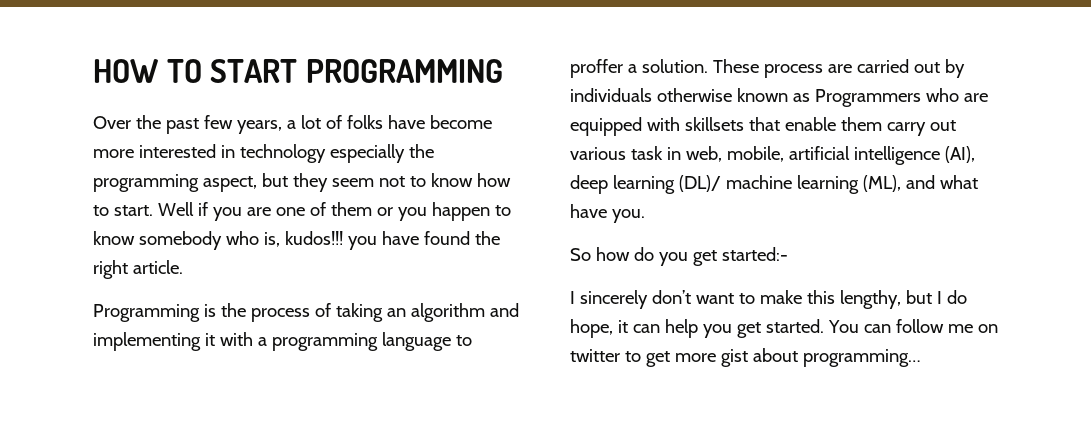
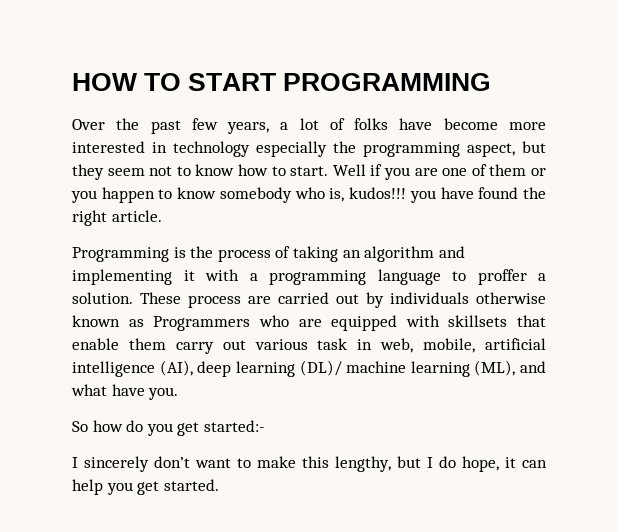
[827,319,998,333] [570,348,921,367] You can follow me on twitter to get more gist about programming… -> (219, 485) none

